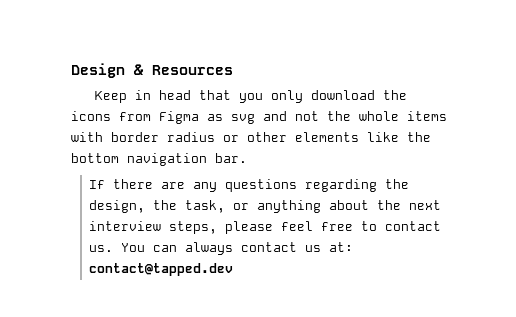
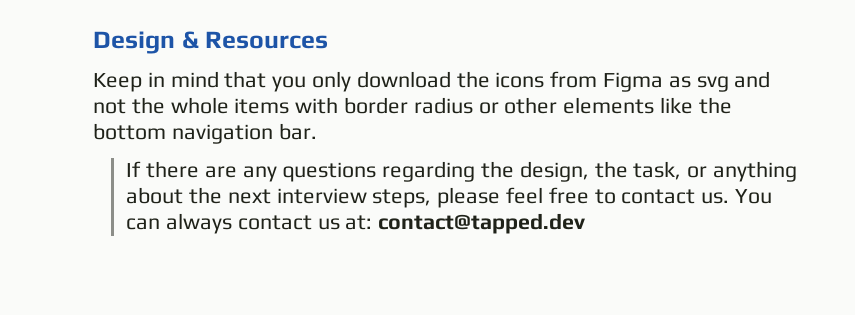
[158,90,191,100] head -> [170,71,219,88] mind

